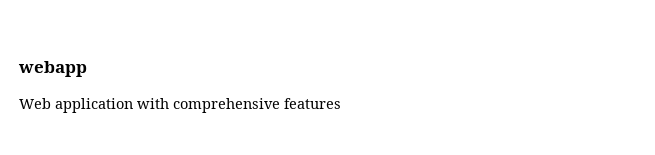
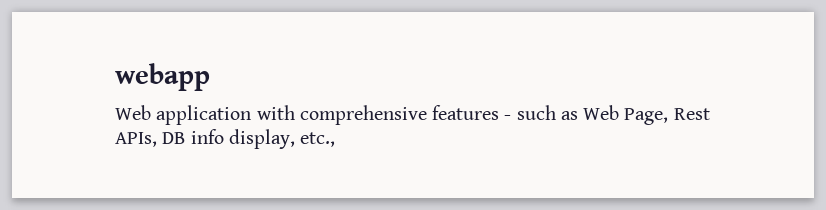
(341, 103) none -> [504,105,710,125] [115,129,336,149] - such as Web Page, Rest APIs, DB info display, etc.,

